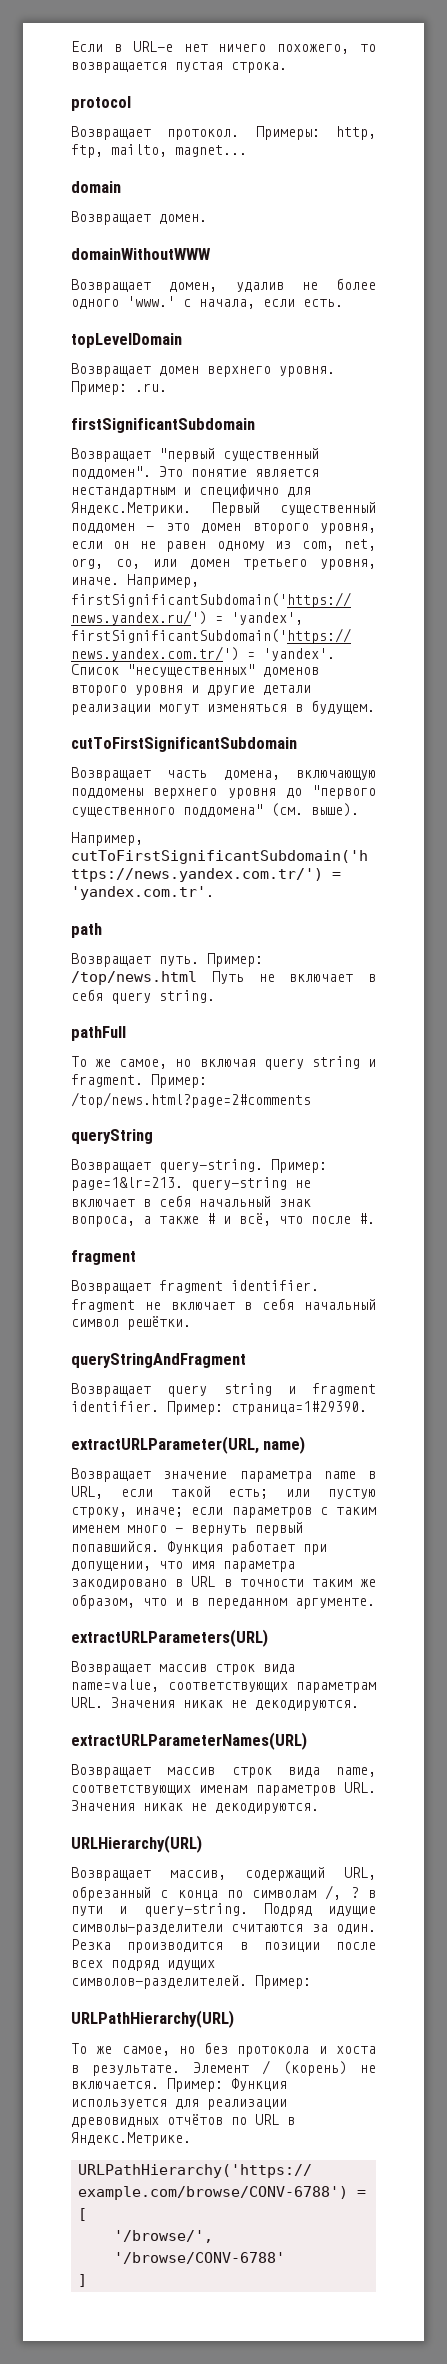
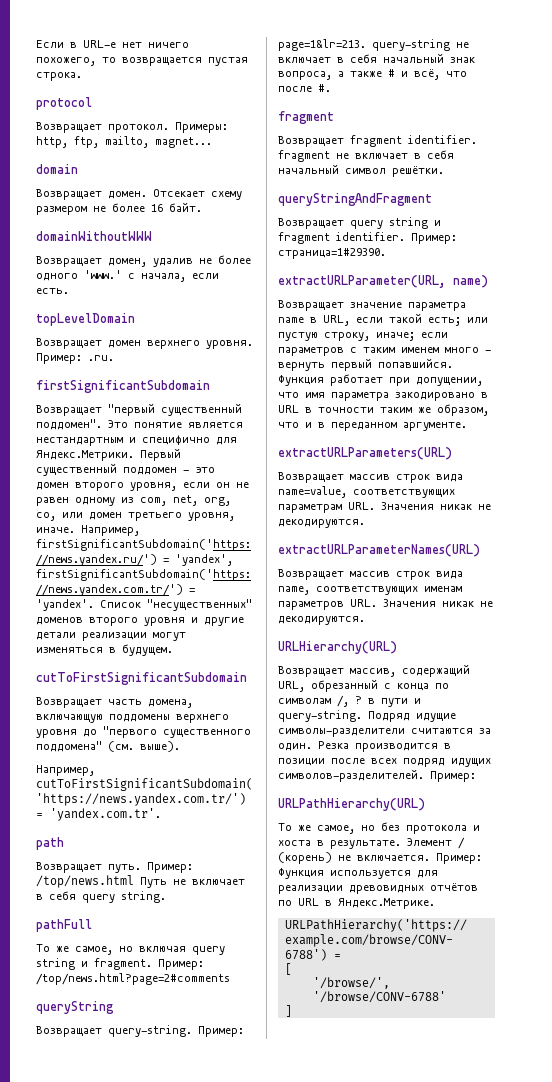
(207, 219) none -> [153,189,242,200] [36,202,202,215] Отсекает схему размером не более 16 байт.

